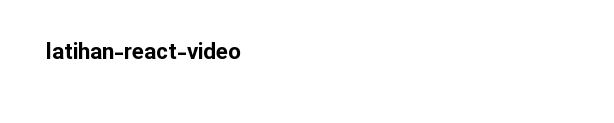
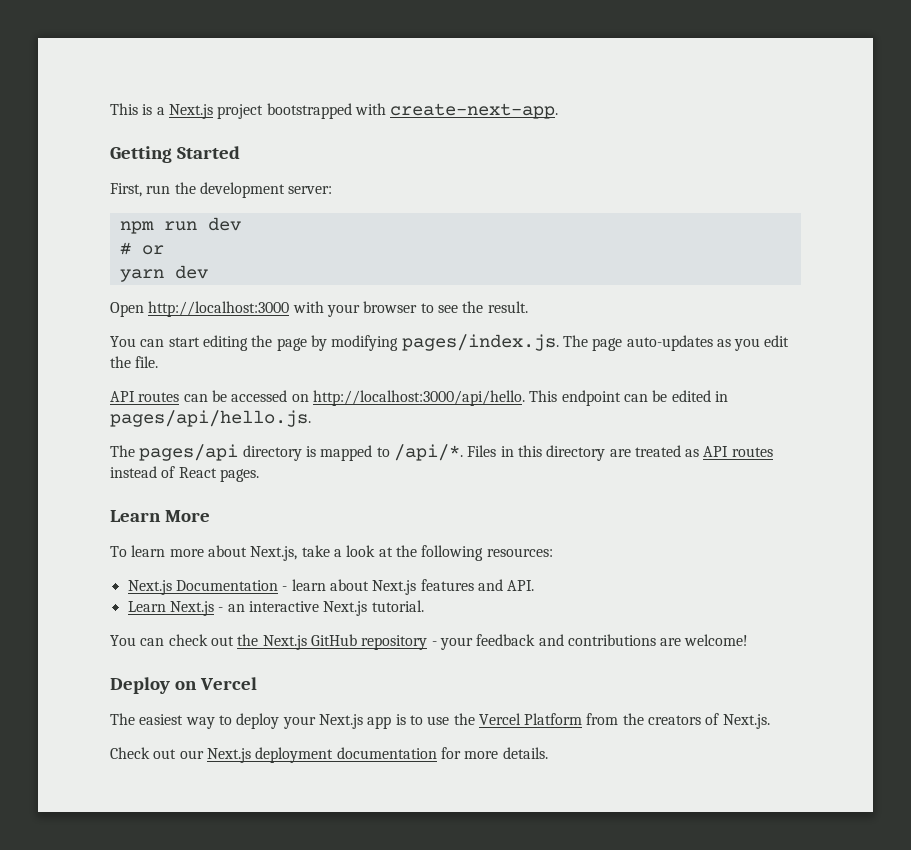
[46,42,241,59] latihan-react-video -> [110,103,559,119] [110,146,240,163] [110,182,333,198] [119,217,241,234] [119,242,164,255] [119,265,208,282] [110,301,528,317] [110,334,790,351] [110,356,159,368] [110,390,728,406] [110,410,311,427] [110,444,773,461] [110,466,259,482] [110,510,210,522] [110,545,553,561] [127,579,535,595] [127,600,424,616] [110,634,749,650] [110,677,257,694] [110,713,770,729] [110,747,548,763] This is a Next.js project bootstrapped with create-next-app. // Getting Started // First, run the development server: // npm run dev // # or // yarn dev // Open http://localhost:3000 with your browser to see the result. // You can start editing the page by modifying pages/index.js. The page auto-updates as you edit the file. // API routes can be accessed on http://localhost:3000/api/hello. This endpoint can be edited in pages/api/hello.js. // The pages/api directory is mapped to /api/*. Files in this directory are treated as API routes instead of React pages. // Learn More // To learn more about Next.js, take a look at the following resources: // Next.js Documentation - learn about Next.js features and API. // Learn Next.js - an interactive Next.js tutorial. // You can check out the Next.js GitHub repository - your feedback and contributions are welcome! // Deploy on Vercel // The easiest way to deploy your Next.js app is to use the Vercel Platform from the creators of Next.js. // Check out our Next.js deployment documentation for more details.

